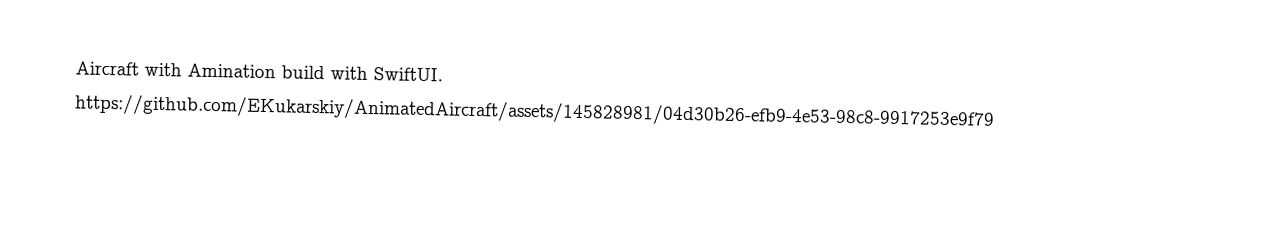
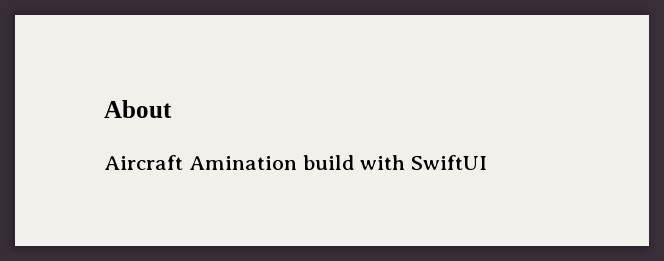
[75,61,182,77] Aircraft with -> [104,100,172,118] [104,155,183,170] About // Aircraft
[373,67,443,82] [74,93,995,131] SwiftUI. // https://github.com/EKukarskiy/AnimatedAircraft/assets/145828981/04d30b26-efb9-4e53-98c8-9917253e9f79 -> [411,155,488,170] SwiftUI

